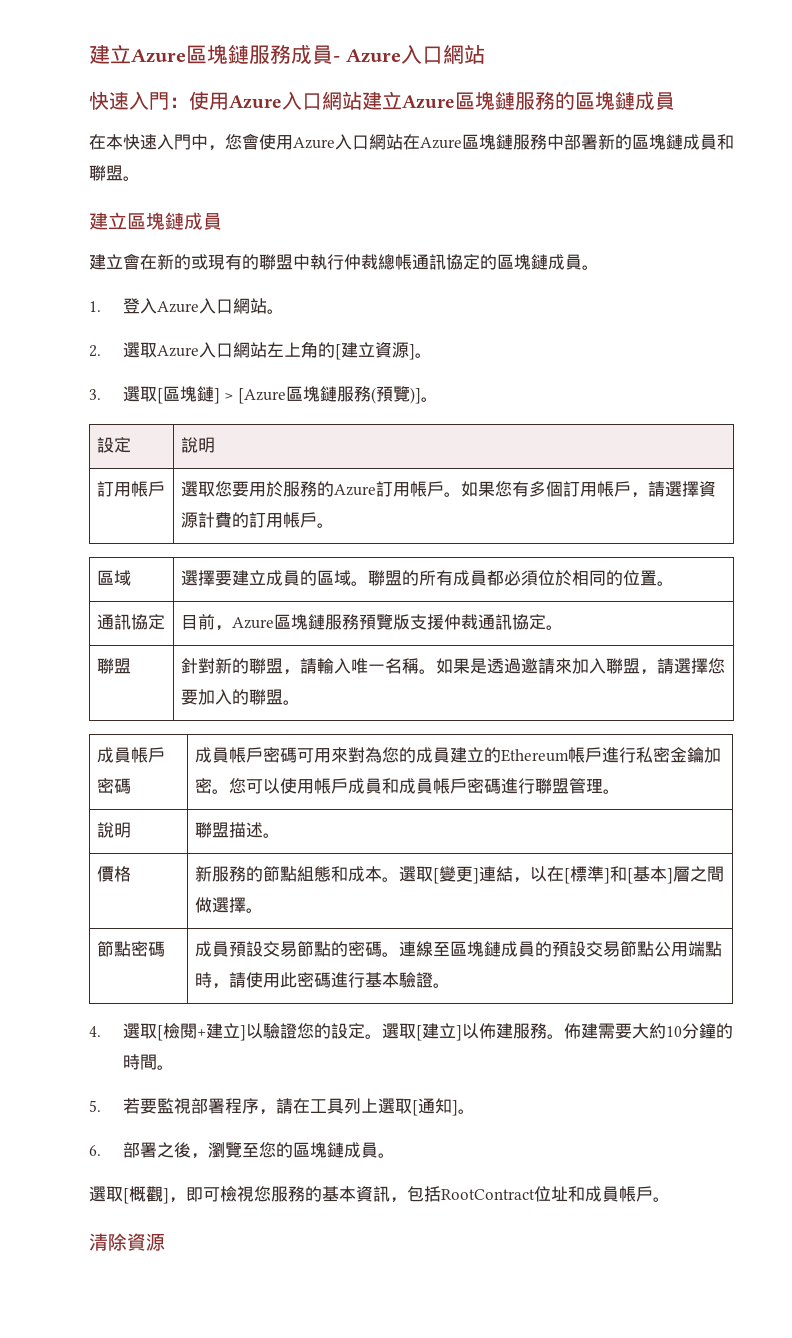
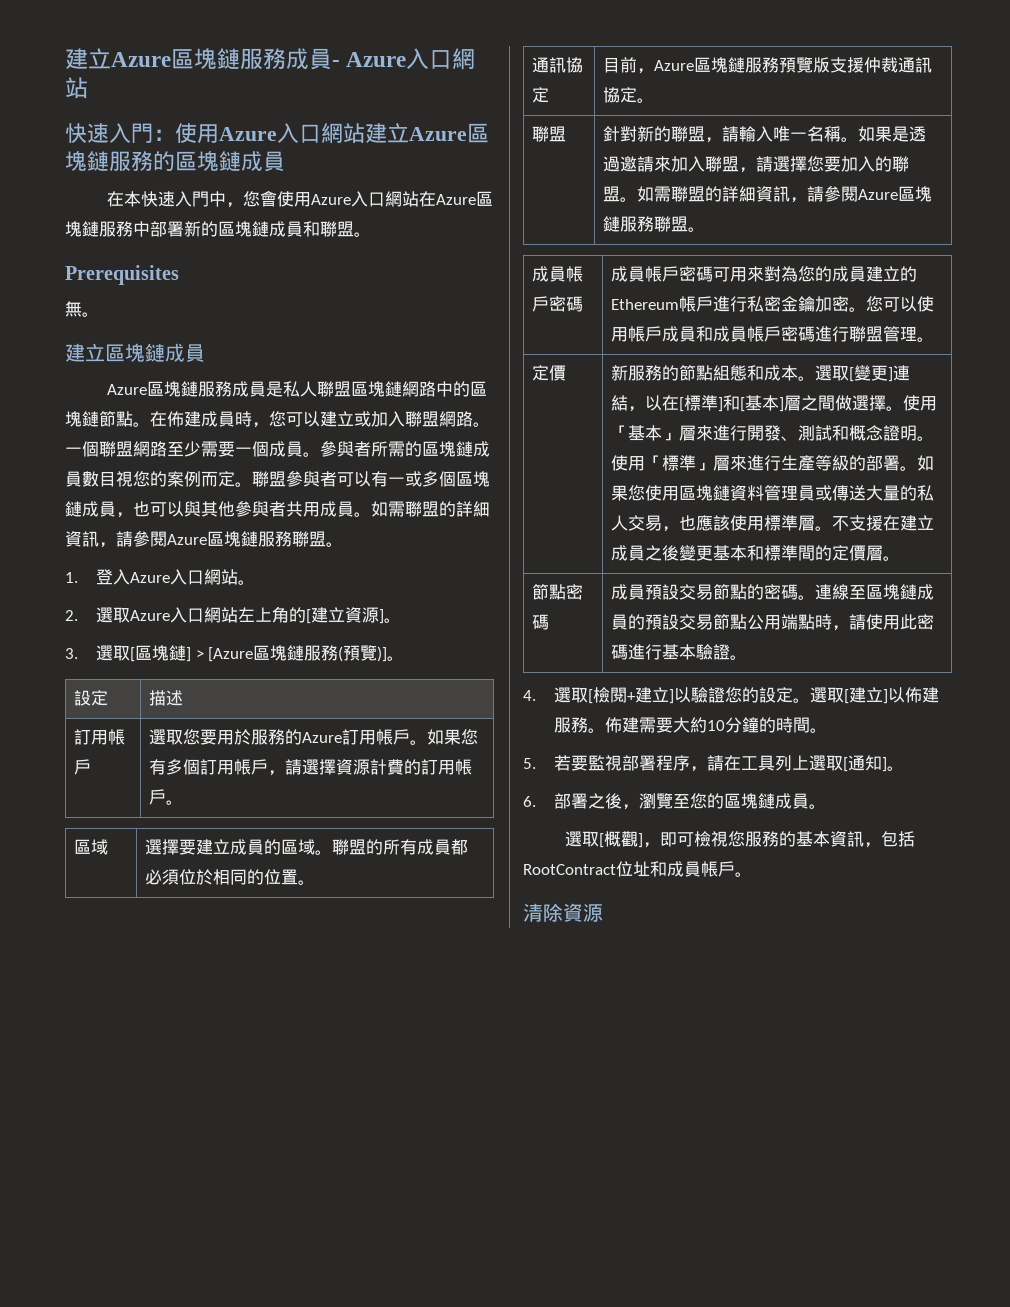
(140, 178) none -> [65,265,179,285] [65,301,99,317] // Prerequisites // 無。
[89,253,582,270] 建立會在新的或現有的聯盟中執行仲裁總帳通訊協定的區塊鏈成員 -> [107,381,488,397] [65,411,490,428] [65,440,490,457] [65,470,490,487] [65,500,490,518] [65,530,326,548] Azure區塊鏈服務成員是私人聯盟區塊鏈網路中的區塊鏈節點。在佈建成員時，您可以建立或加入聯盟網路。一個聯盟網路至少需要一個成員。參與者所需的區塊鏈成員數目視您的案例而定。聯盟參與者可以有一或多個區塊鏈成員，也可以與其他參與者共用成員。如需聯盟的詳細資訊，請參閱Azure區塊鏈服務聯盟
[180,437,215,453] 說明 -> [149,690,184,706] 描述
(300, 702) none -> [637,185,933,203] [603,216,706,232] 如需聯盟的詳細資訊，請參閱Azure區塊鏈服務聯盟。
[96,822,131,838] [194,822,280,838] [96,866,131,882] 說明 | 聯盟描述。 // 價格 -> [532,365,567,381] 定價
(263, 910) none -> [903,395,938,411] [611,425,935,441] [611,455,935,471] [611,485,935,501] [611,515,935,532] [611,545,901,561] 使用「基本」層來進行開發、測試和概念證明。使用「標準」層來進行生產等級的部署。如果您使用區塊鏈資料管理員或傳送大量的私人交易，也應該使用標準層。不支援在建立成員之後變更基本和標準間的定價層。

